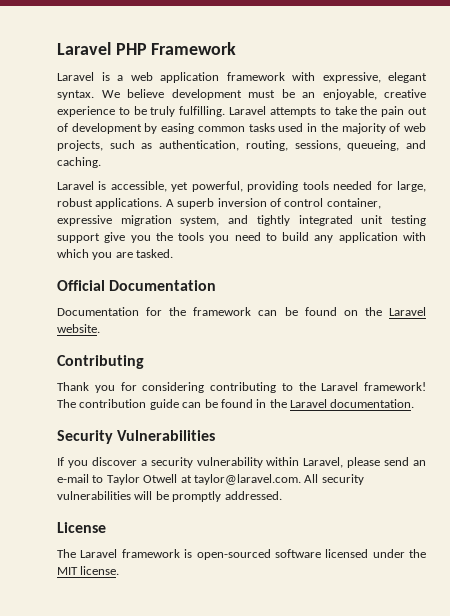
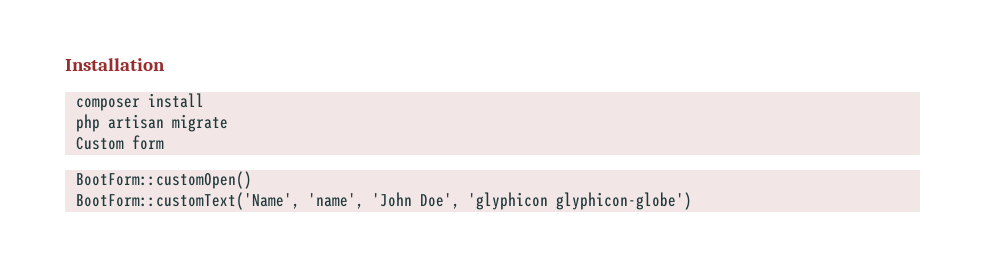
[57,42,237,55] [57,72,427,83] [57,89,426,100] [57,106,427,117] [57,123,427,134] [57,140,426,151] [57,157,101,168] [57,181,427,192] [57,198,381,209] [57,215,427,226] [57,232,426,243] [57,249,174,260] [57,280,217,291] [57,307,426,316] [57,324,100,333] [57,355,144,369] [57,382,426,393] [57,399,415,410] [57,430,216,444] [57,457,426,468] [57,474,364,485] [57,491,282,502] [57,522,106,533] [57,549,426,560] [57,566,120,575] Laravel PHP Framework // Laravel is a web application framework with expressive, elegant syntax. We believe development must be an enjoyable, creative experience to be truly fulfilling. Laravel attempts to take the pain out of development by easing common tasks used in the majority of web projects, such as authentication, routing, sessions, queueing, and caching. // Laravel is accessible, yet powerful, providing tools needed for large, robust applications. A superb inversion of control container, expressive migration system, and tightly integrated unit testing support give you the tools you need to build any application with which you are tasked. // Official Documentation // Documentation for the framework can be found on the Laravel website. // Contributing // Thank you for considering contributing to the Laravel framework! The contribution guide can be found in the Laravel documentation. // Security Vulnerabilities // If you discover a security vulnerability within Laravel, please send an e-mail to Taylor Otwell at taylor@laravel.com. All security vulnerabilities will be promptly addressed. // License // The Laravel framework is open-sourced software licensed under the MIT license. -> [65,58,165,71] [75,93,204,111] [75,114,228,132] [75,135,164,150] [75,171,252,189] [75,192,692,210] Installation // composer install // php artisan migrate // Custom form // BootForm::customOpen() // BootForm::customText('Name', 'name', 'John Doe', 'glyphicon glyphicon-globe')

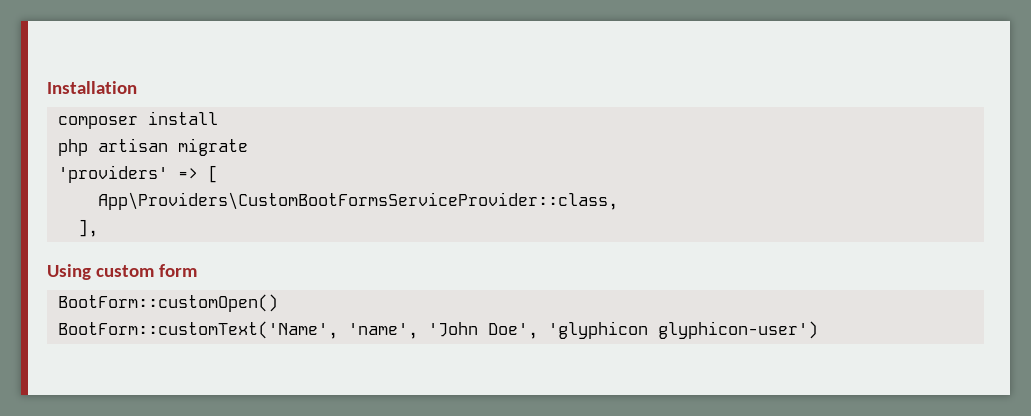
[75,137,124,150] Custom -> [57,165,218,183] [97,192,618,210] [77,219,98,237] [47,264,154,280] 'providers' => [ // App\Providers\CustomBootFormsServiceProvider::class, // ], // Using custom
[555,192,692,210] glyphicon-globe') -> [657,321,818,339] glyphicon-user')

